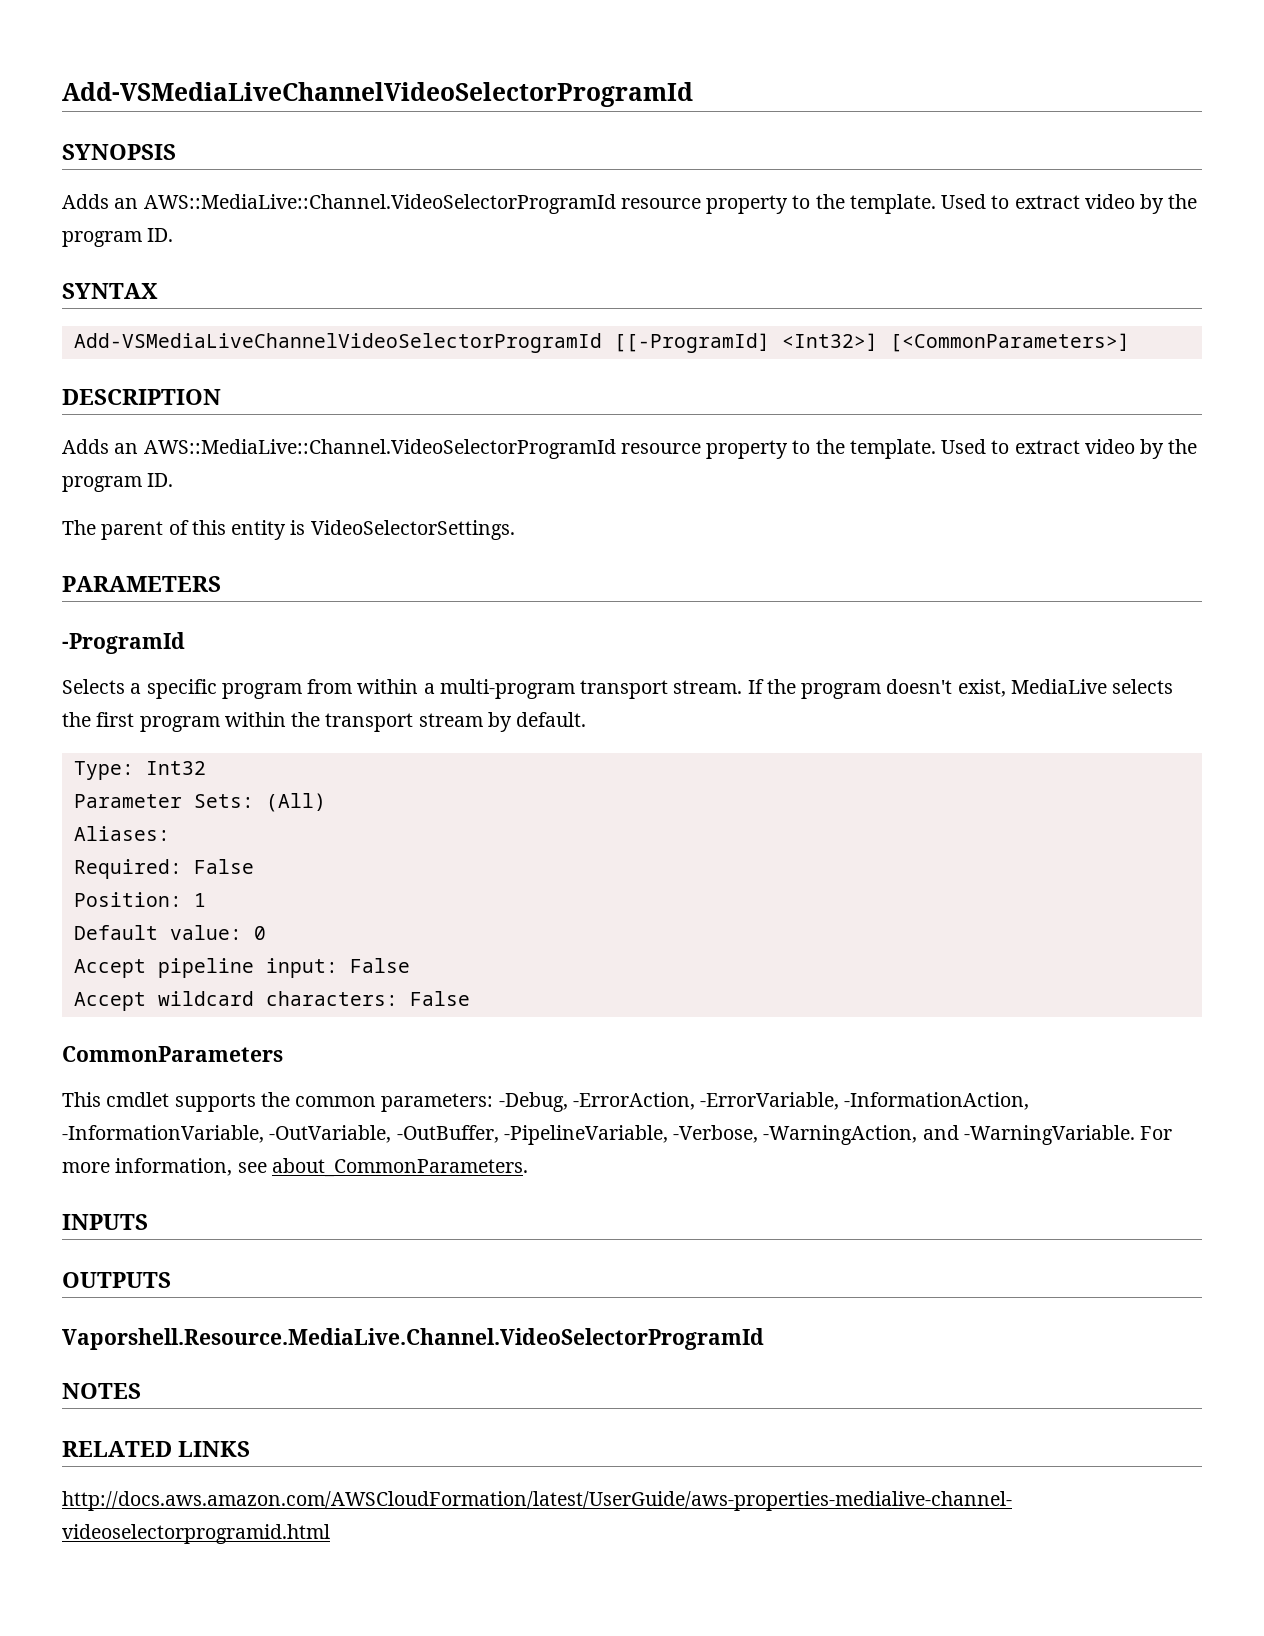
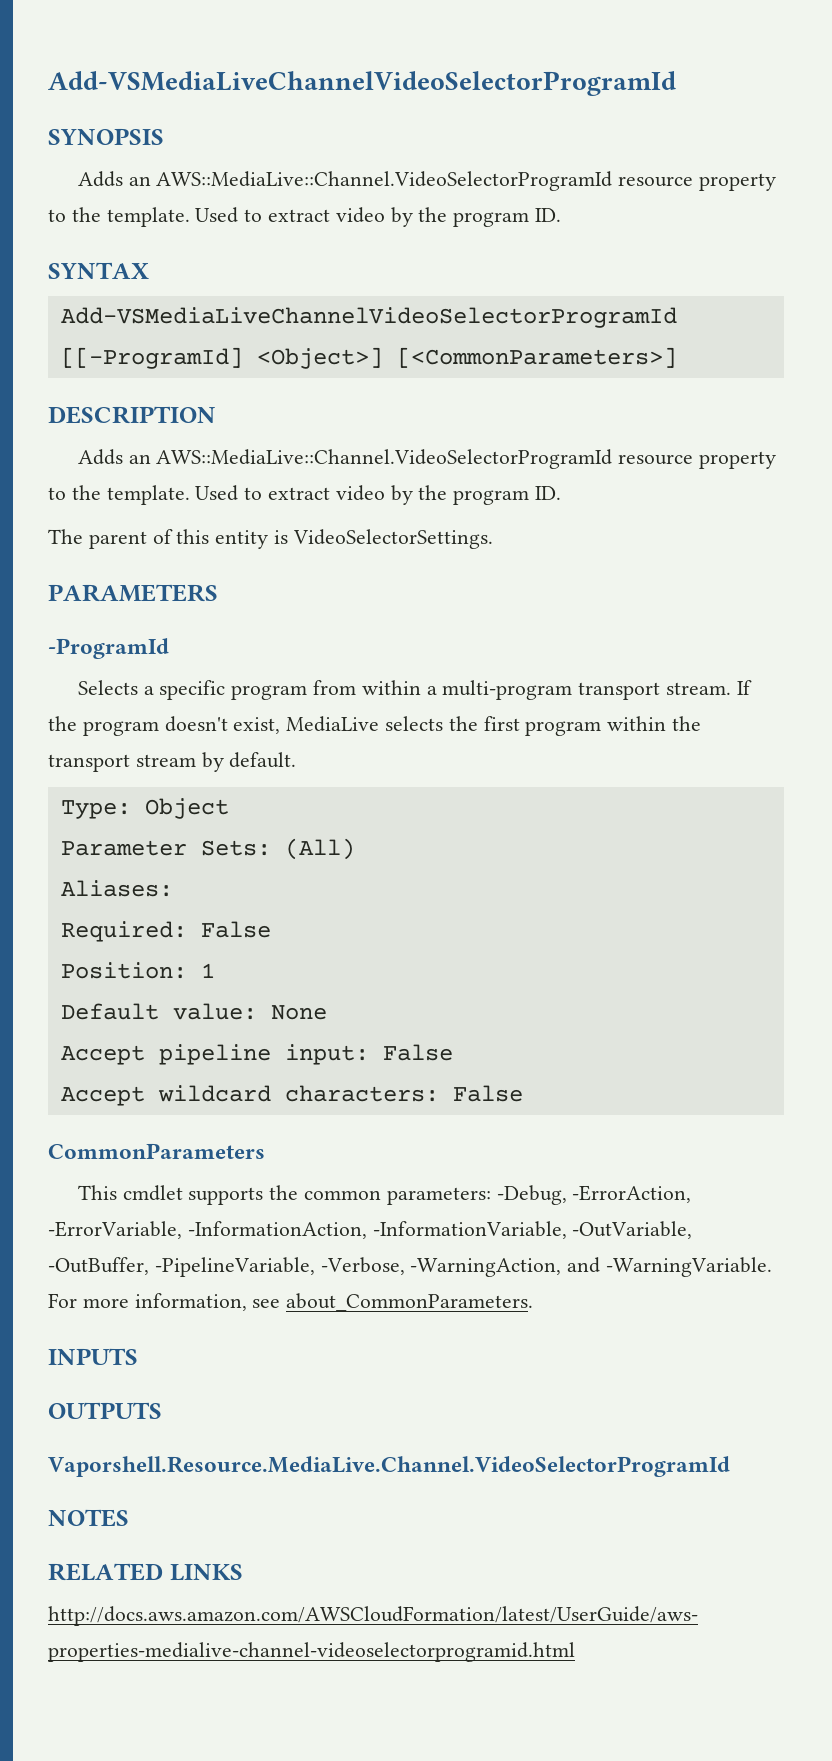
[781,333,878,351] <Int32>] -> [256,347,383,369] <Object>]
[145,761,206,775] Int32 -> [144,798,229,819] Object
[169,925,266,940] value: 0 -> [172,1003,327,1020] value: None

